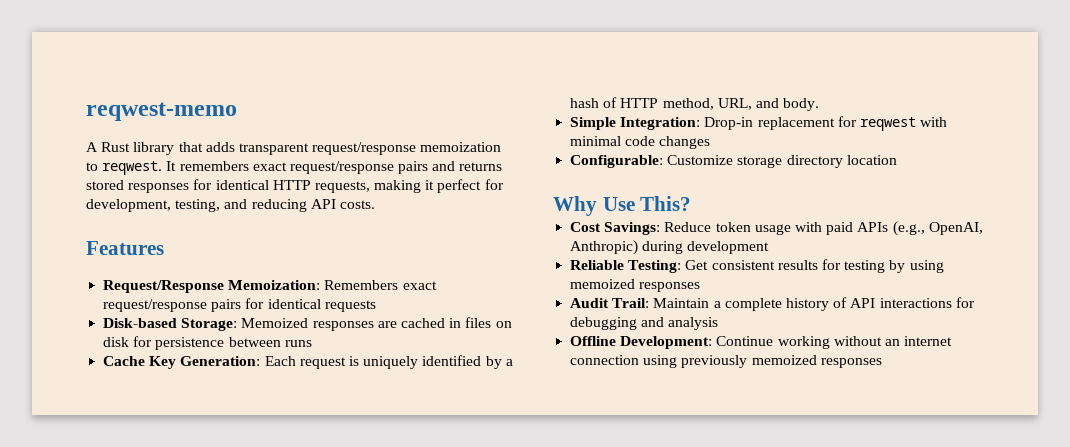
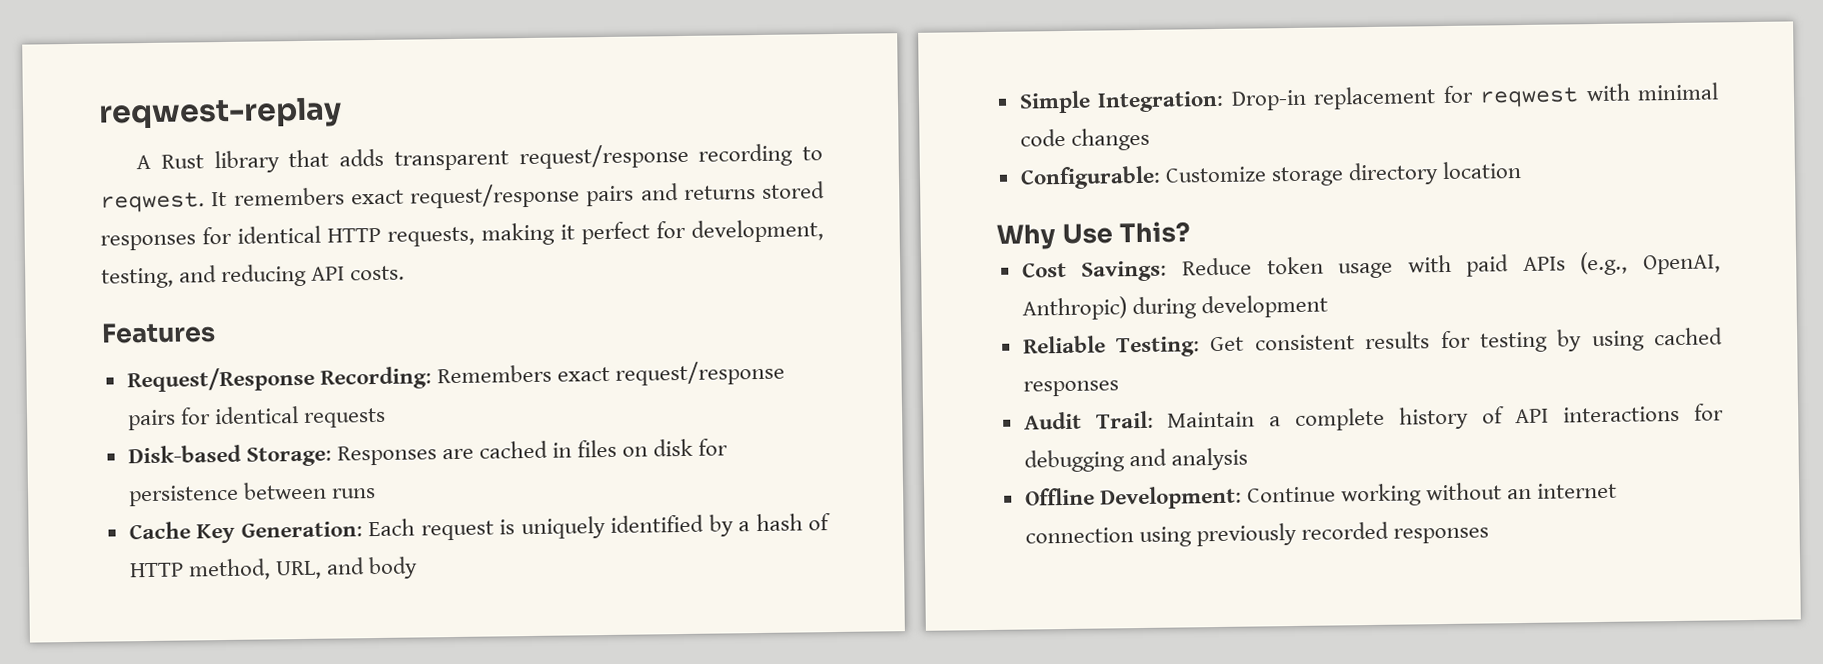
[86,102,237,121] reqwest-memo -> [98,97,342,130] reqwest-replay
[420,142,502,152] memoization -> [698,143,794,167] recording
[228,280,321,290] Memoization: -> [319,366,432,390] Recording:
[241,318,374,331] Memoized responses -> [336,445,437,466] Responses
[783,98,820,111] body. -> [368,556,419,580] body
[570,279,636,289] memoized -> [1653,327,1723,346] cached
[751,355,817,365] memoized -> [1300,521,1389,540] recorded

